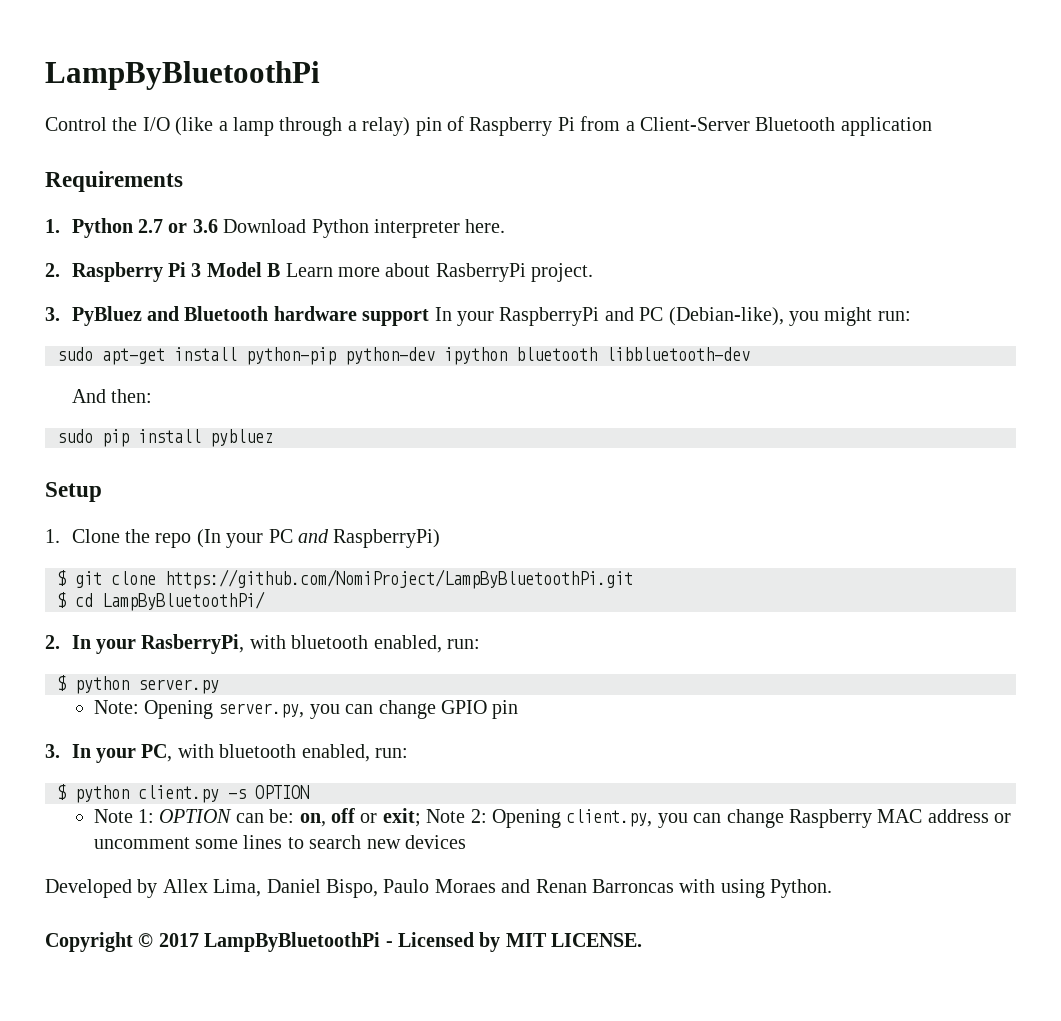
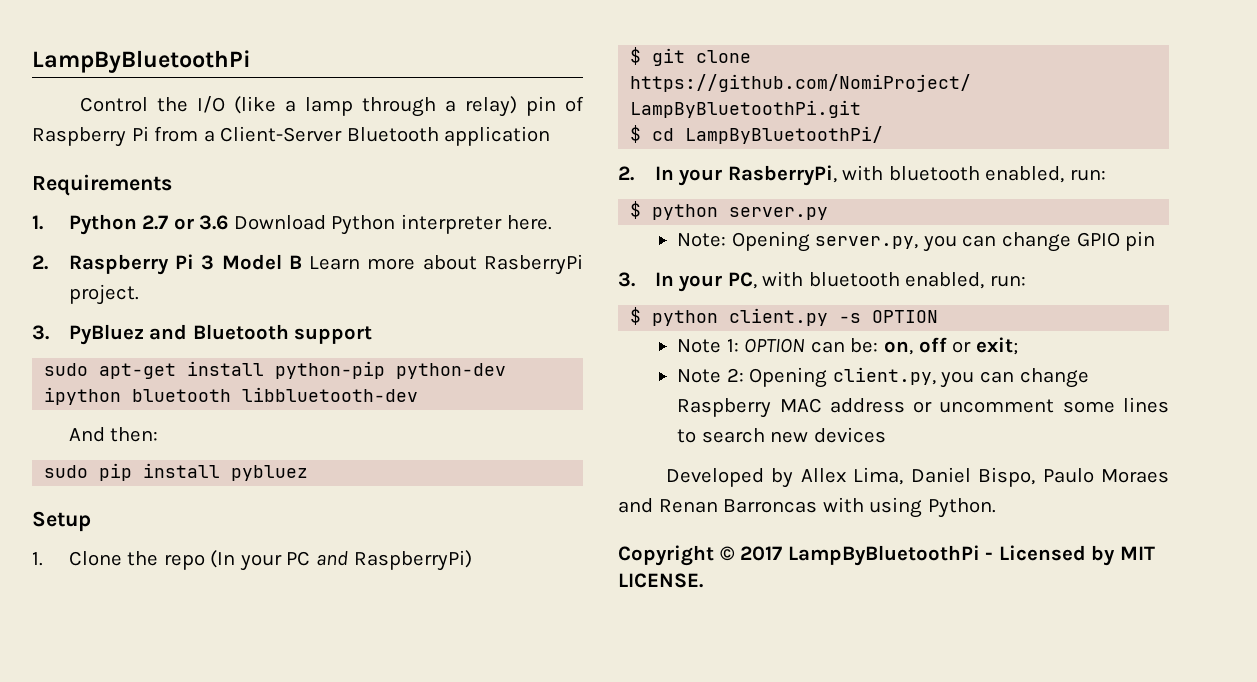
[273,306,357,321] hardware -> (289, 332) none
[434,307,911,326] In your RaspberryPi and PC (Debian-like), you might run: -> (373, 335) none
(421, 817) none -> (1018, 346) //

